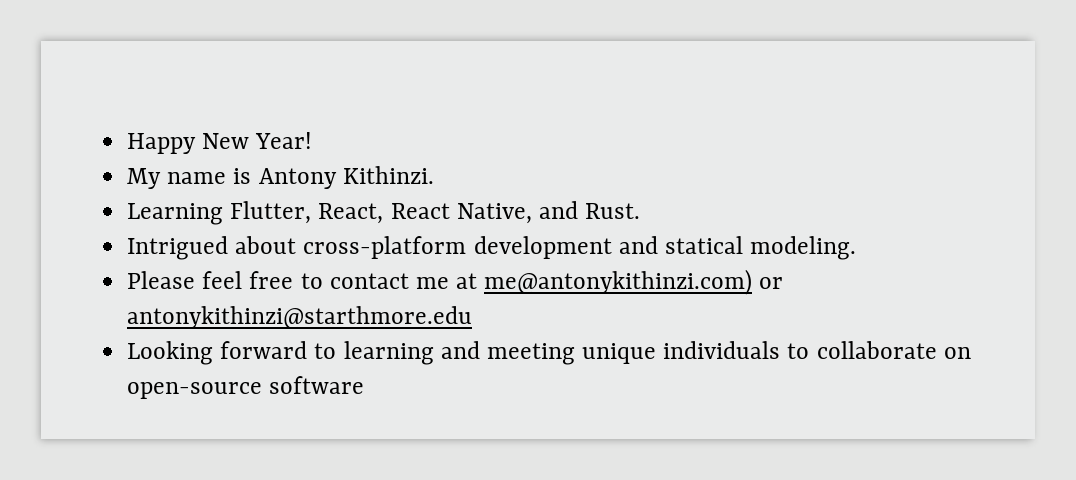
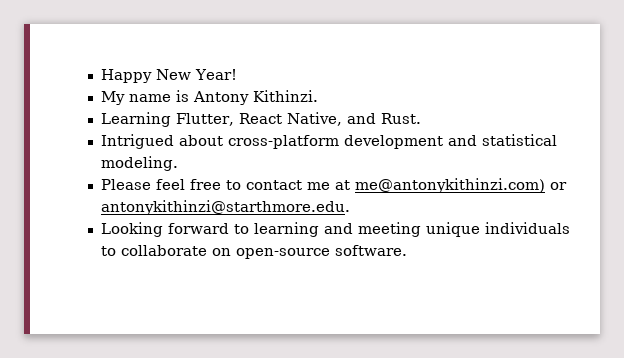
[318,203,384,224] React, -> (234, 119) none
[664,236,743,254] statical -> [481,134,557,146] statistical
[127,306,473,329] antonykithinzi@starthmore.edu -> [100,200,350,215] antonykithinzi@starthmore.edu.
[269,376,365,394] software -> [334,245,407,256] software.

